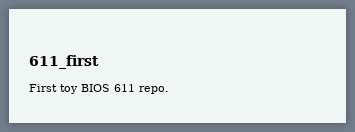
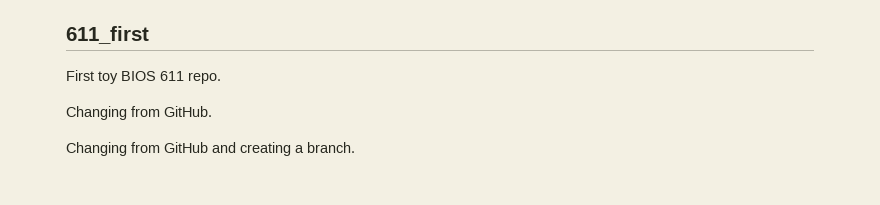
(169, 90) none -> [66,106,212,120] [66,142,355,156] // Changing from GitHub. // Changing from GitHub and creating a branch.

